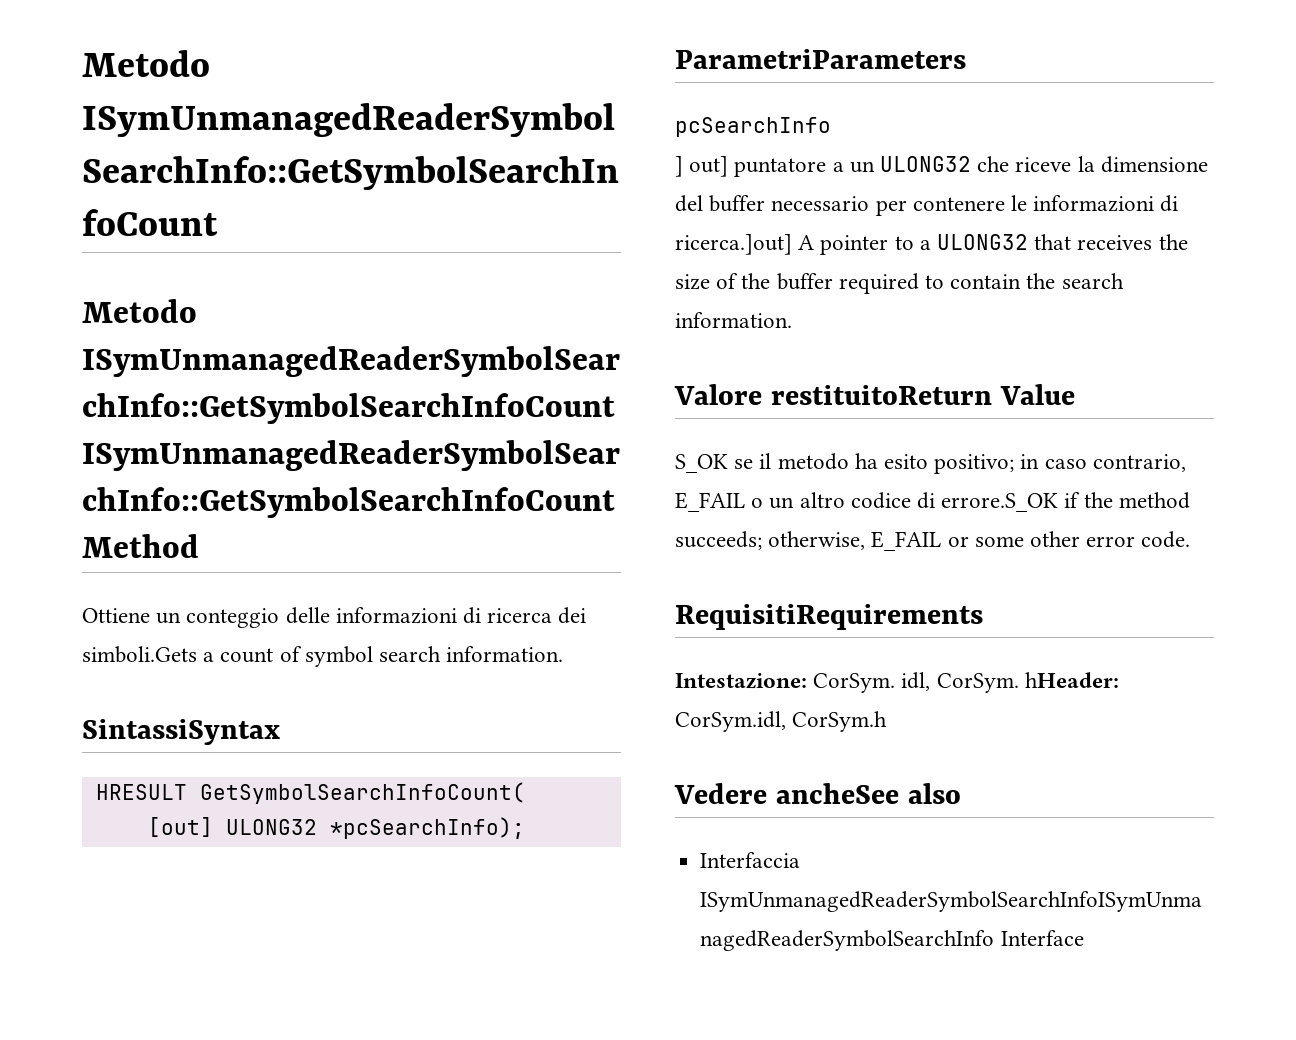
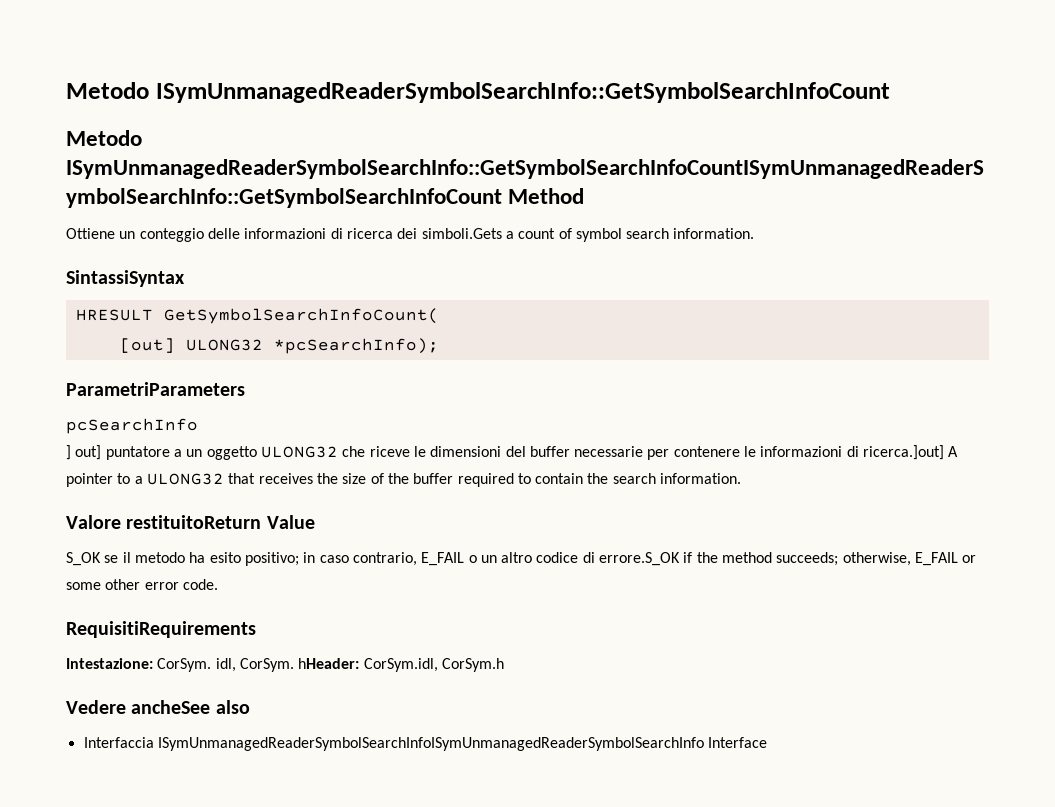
(875, 167) none -> [206,446,257,460] oggetto
[1077,156,1208,173] la dimensione -> [413,446,502,457] le dimensioni
[771,196,870,211] necessario -> [574,446,644,457] necessarie

